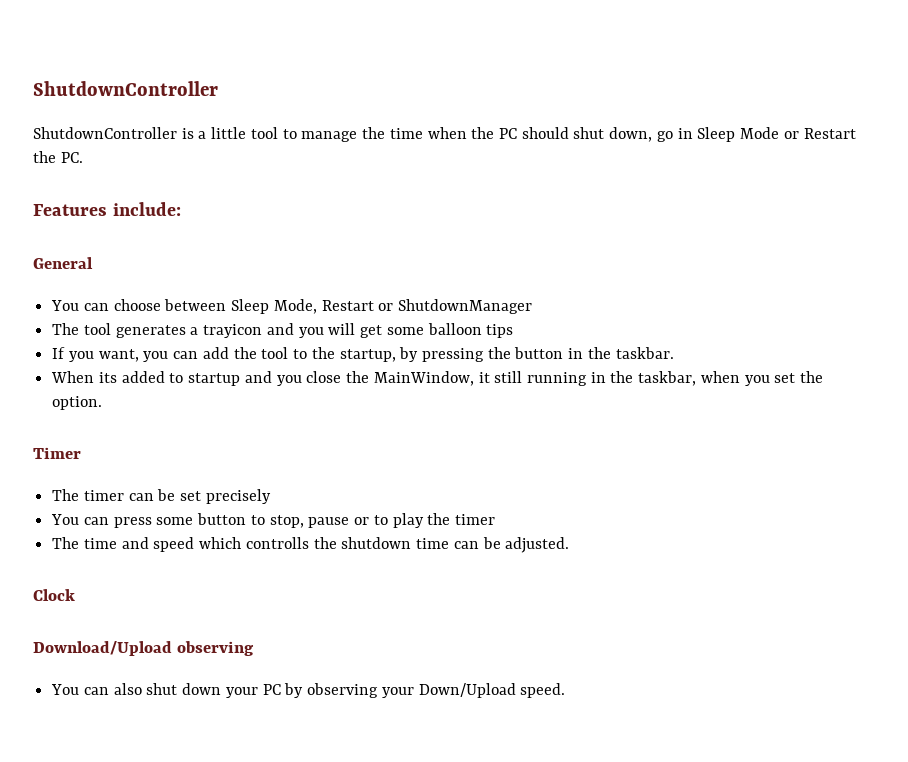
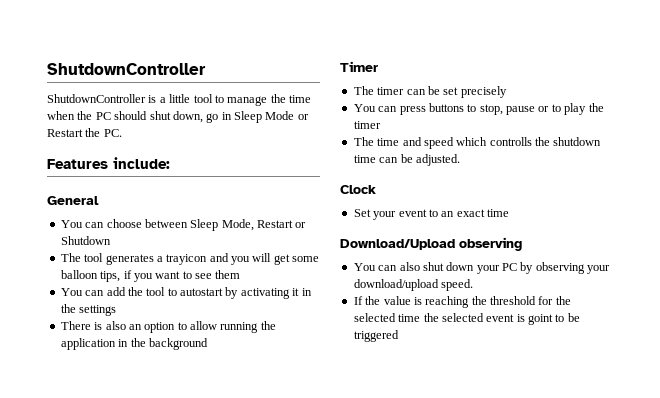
[398,299,533,314] ShutdownManager -> [60,236,111,245] Shutdown
[486,324,514,338] [52,347,169,362] tips // If you want, you -> [100,270,241,282] [60,288,83,296] tips, if you want to see them // You
[311,347,674,362] [51,371,824,386] [52,396,103,410] the startup, by pressing the button in the taskbar. // When its added to startup and you close the MainWindow, it still running in the taskbar, when you set the option. -> [180,287,312,299] [60,304,117,316] [60,321,276,333] [60,338,208,350] autostart by activating it in the settings // There is also an option to allow running the application in the background
[156,513,247,525] some button -> [428,103,464,112] buttons
(75, 595) none -> [353,209,509,220] // Set your event to an exact time
[418,683,516,698] Down/Upload -> [353,279,439,291] download/upload
(566, 690) none -> [353,296,571,308] [353,313,580,325] [353,330,399,342] // If the value is reaching the threshold for the selected time the selected event is goint to be triggered

